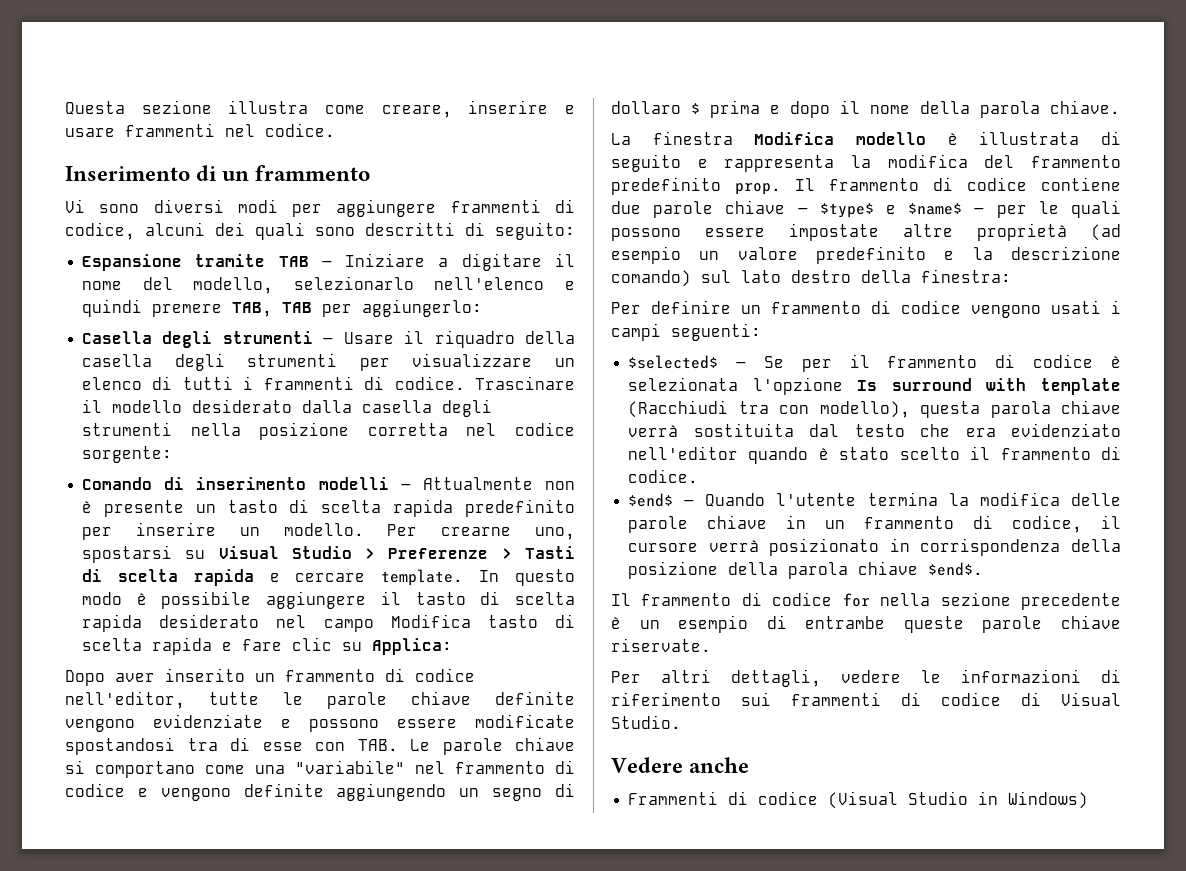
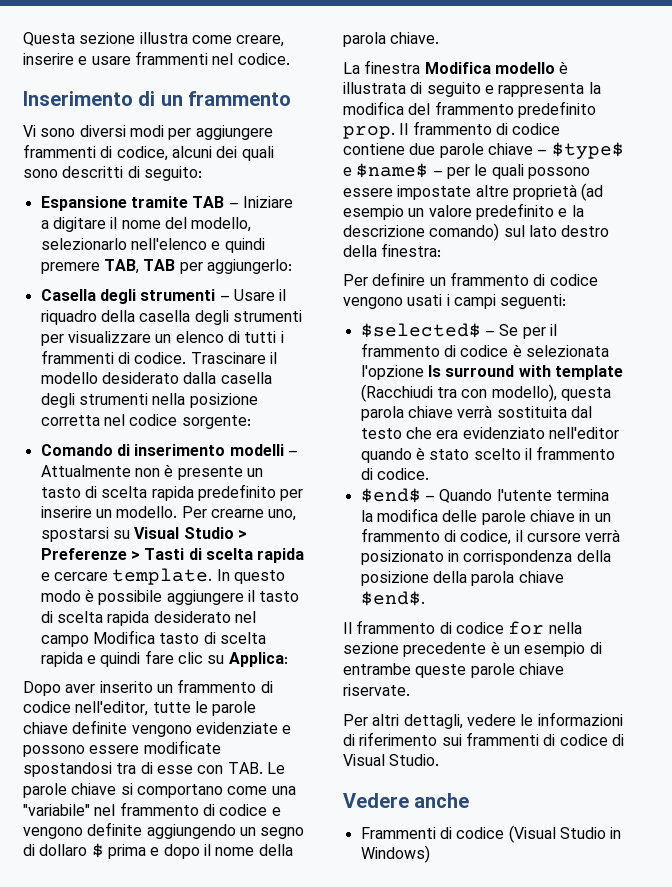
(233, 646) none -> [100,652,141,667] quindi

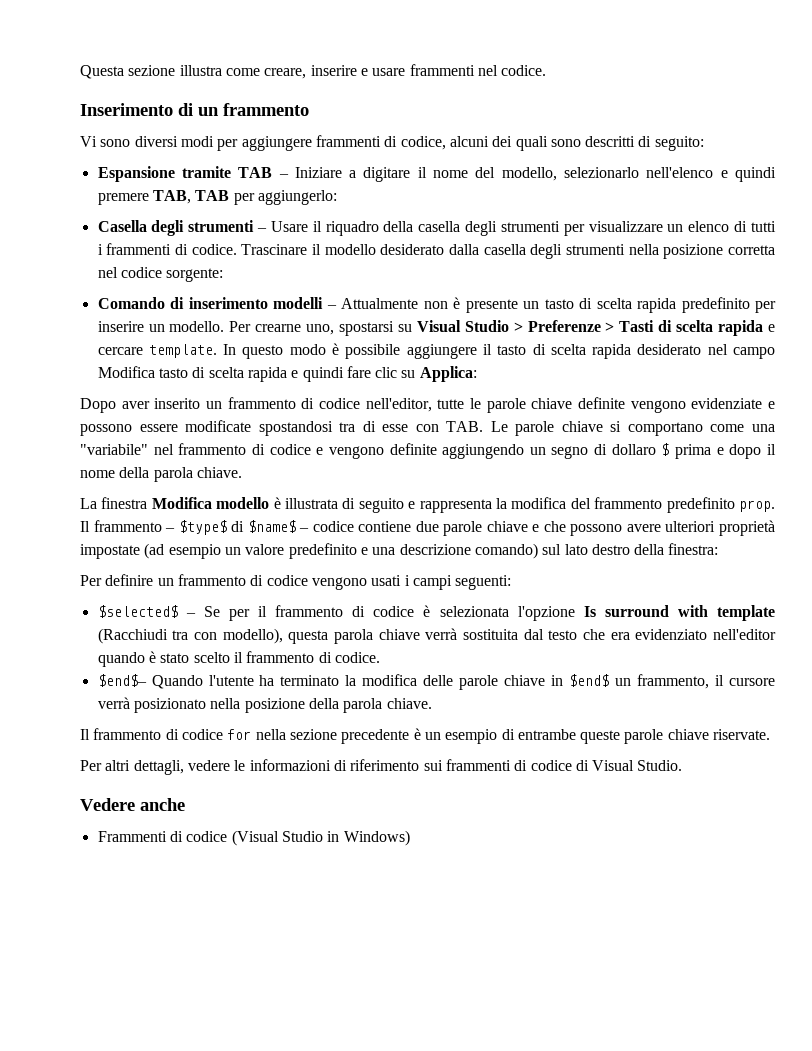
[495,123,508,135] di -> [165,520,310,535] – $type$ di $name$ –
[537,142,624,159] [343,163,590,179] [343,184,577,200] – $type$ e $name$ – per le quali possono essere impostate altre proprietà -> [532,520,775,536] [80,544,140,559] e che possono avere ulteriori proprietà impostate
[571,205,584,217] la -> [372,547,396,555] una
[360,488,609,503] $end$ – Quando l'utente termina -> [97,674,340,689] $end$– Quando l'utente ha terminato
[594,513,611,522] [360,528,512,545] un frammento di codice, -> [569,674,710,689] $end$ un frammento,
[447,550,611,565] in corrispondenza della -> [210,698,241,709] nella
[518,571,564,583] [360,591,425,606] chiave $end$. -> [386,698,432,709] chiave.

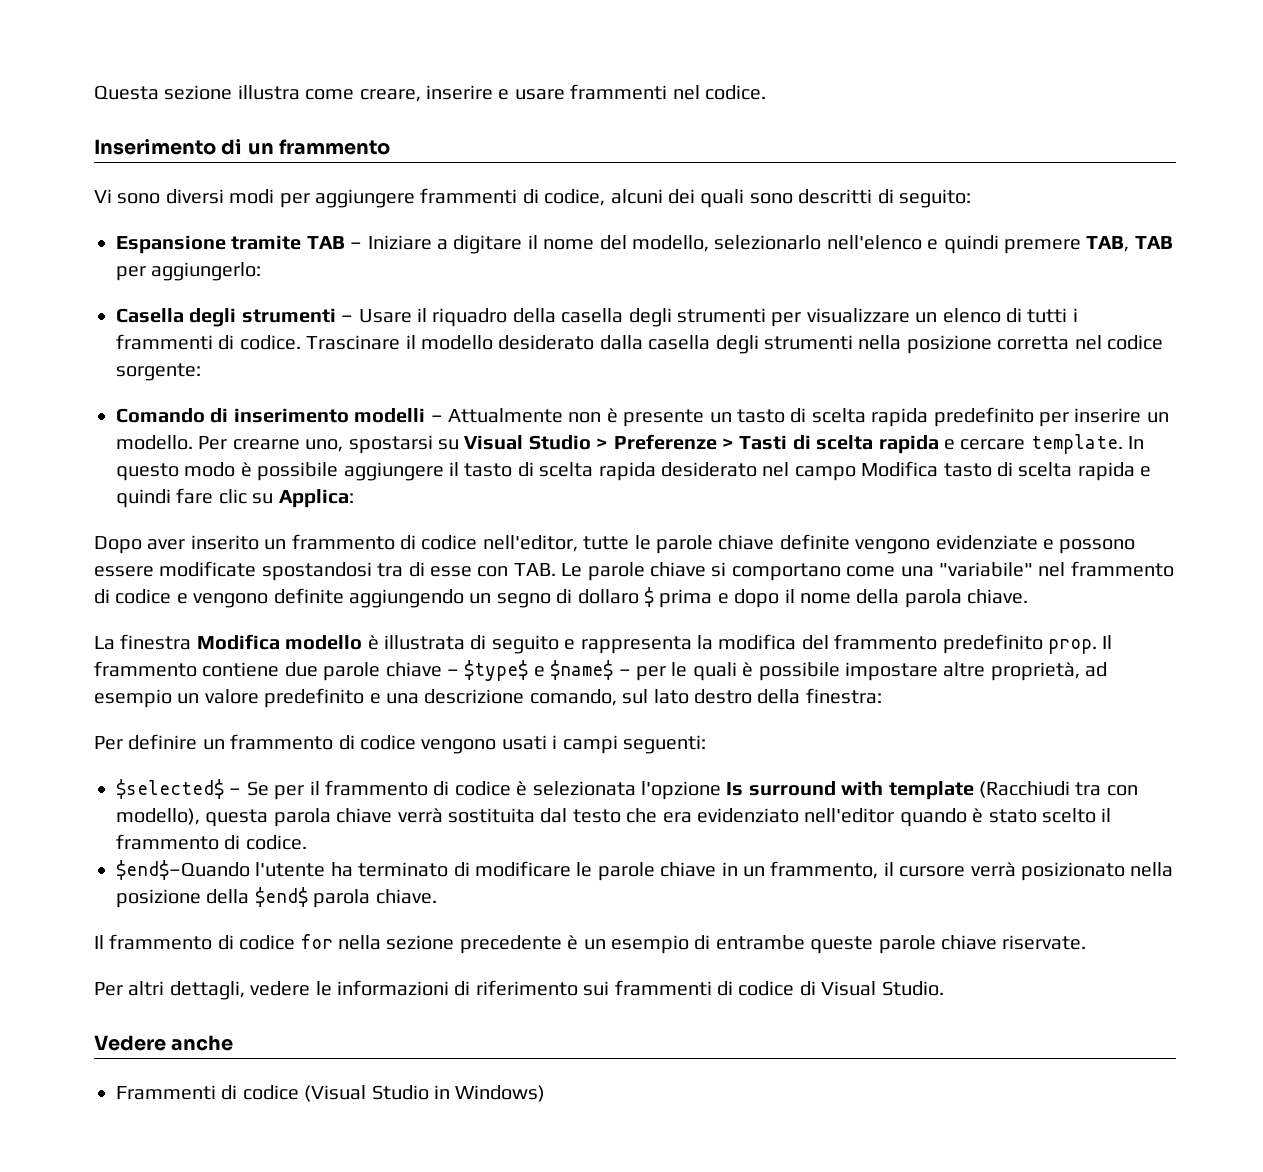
[165,520,775,536] [80,543,165,559] – $type$ di $name$ – codice contiene due parole chiave e che possono avere ulteriori proprietà impostate (ad -> [202,660,1108,681] contiene due parole chiave – $type$ e $name$ – per le quali è possibile impostare altre proprietà, ad
[474,543,538,559] comando) -> [529,689,617,706] comando,
[97,674,203,689] $end$– Quando -> [116,860,250,880] $end$–Quando
[345,674,454,686] la modifica delle -> [453,861,593,877] di modificare le
[569,674,610,687] $end$ -> (738, 869) none
(339, 703) none -> [254,887,308,907] $end$

